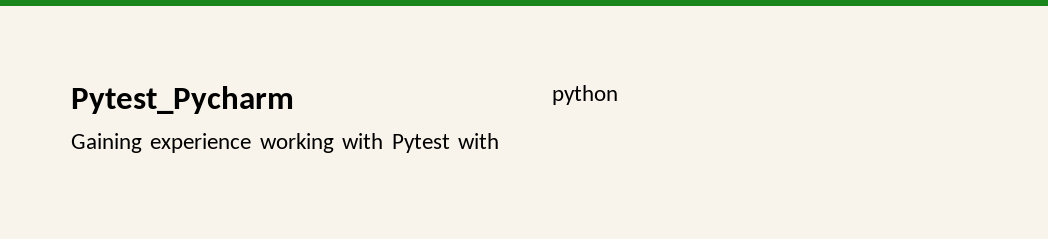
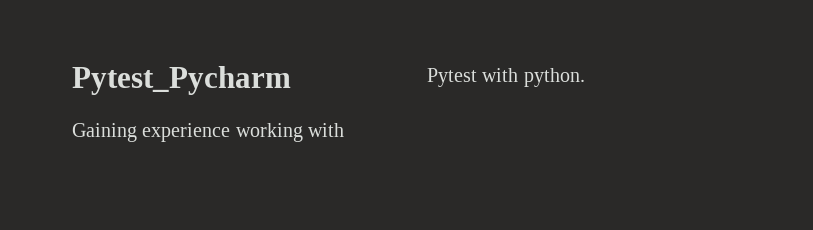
[552,85,618,105] python -> [523,68,585,87] python.

